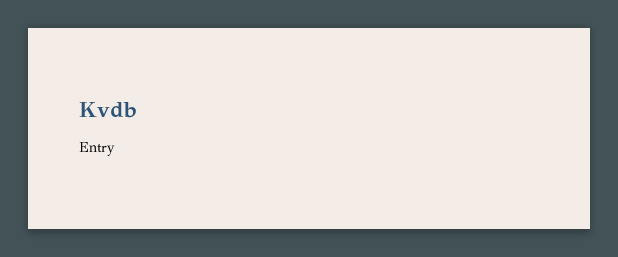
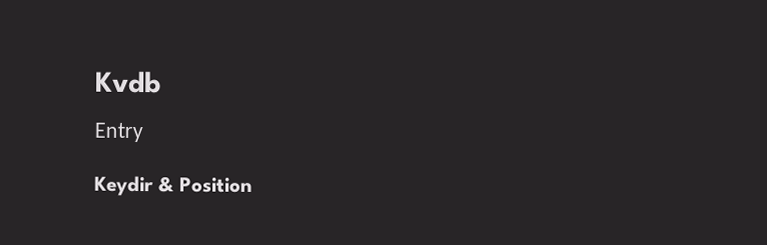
(115, 149) none -> [94,175,253,197] // Keydir & Position

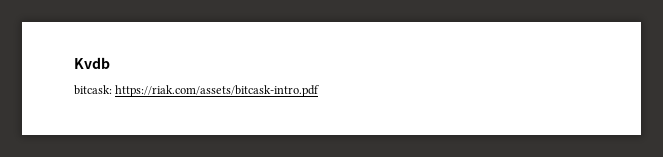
[94,122,143,143] [94,175,253,197] Entry // Keydir & Position -> [74,85,320,97] bitcask: https://riak.com/assets/bitcask-intro.pdf

